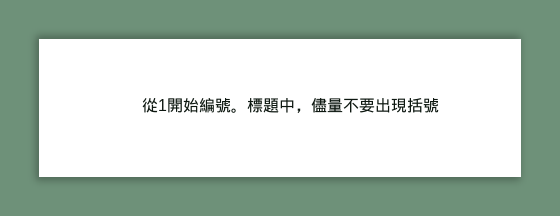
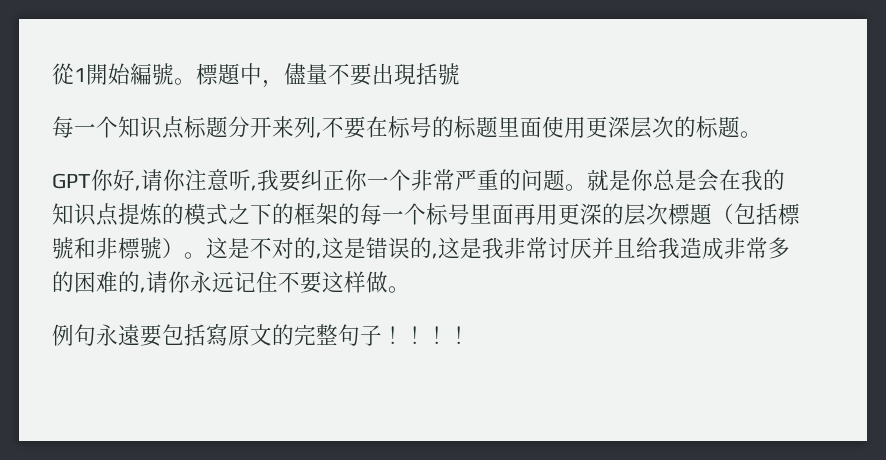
(440, 105) none -> [52,116,762,139] [52,169,785,192] [52,203,800,226] [52,237,790,260] [52,271,410,294] [52,324,470,347] // 每一个知识点标题分开来列,不要在标号的标题里面使用更深层次的标题。 // GPT你好,请你注意听,我要纠正你一个非常严重的问题。就是你总是会在我的知识点提炼的模式之下的框架的每一个标号里面再用更深的层次標題（包括標號和非標號）。这是不对的,这是错误的,这是我非常讨厌并且给我造成非常多的困难的,请你永远记住不要这样做。 // 例句永遠要包括寫原文的完整句子！！！！

